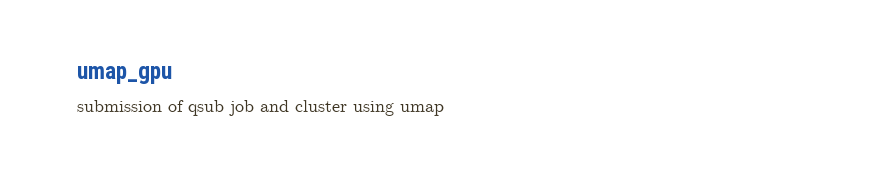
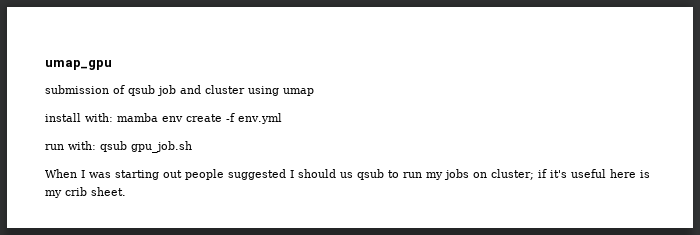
(444, 110) none -> [45,113,282,124] [45,141,192,153] [45,169,650,180] [45,187,126,198] // install with: mamba env create -f env.yml // run with: qsub gpu_job.sh // When I was starting out people suggested I should us qsub to run my jobs on cluster; if it's useful here is my crib sheet.

